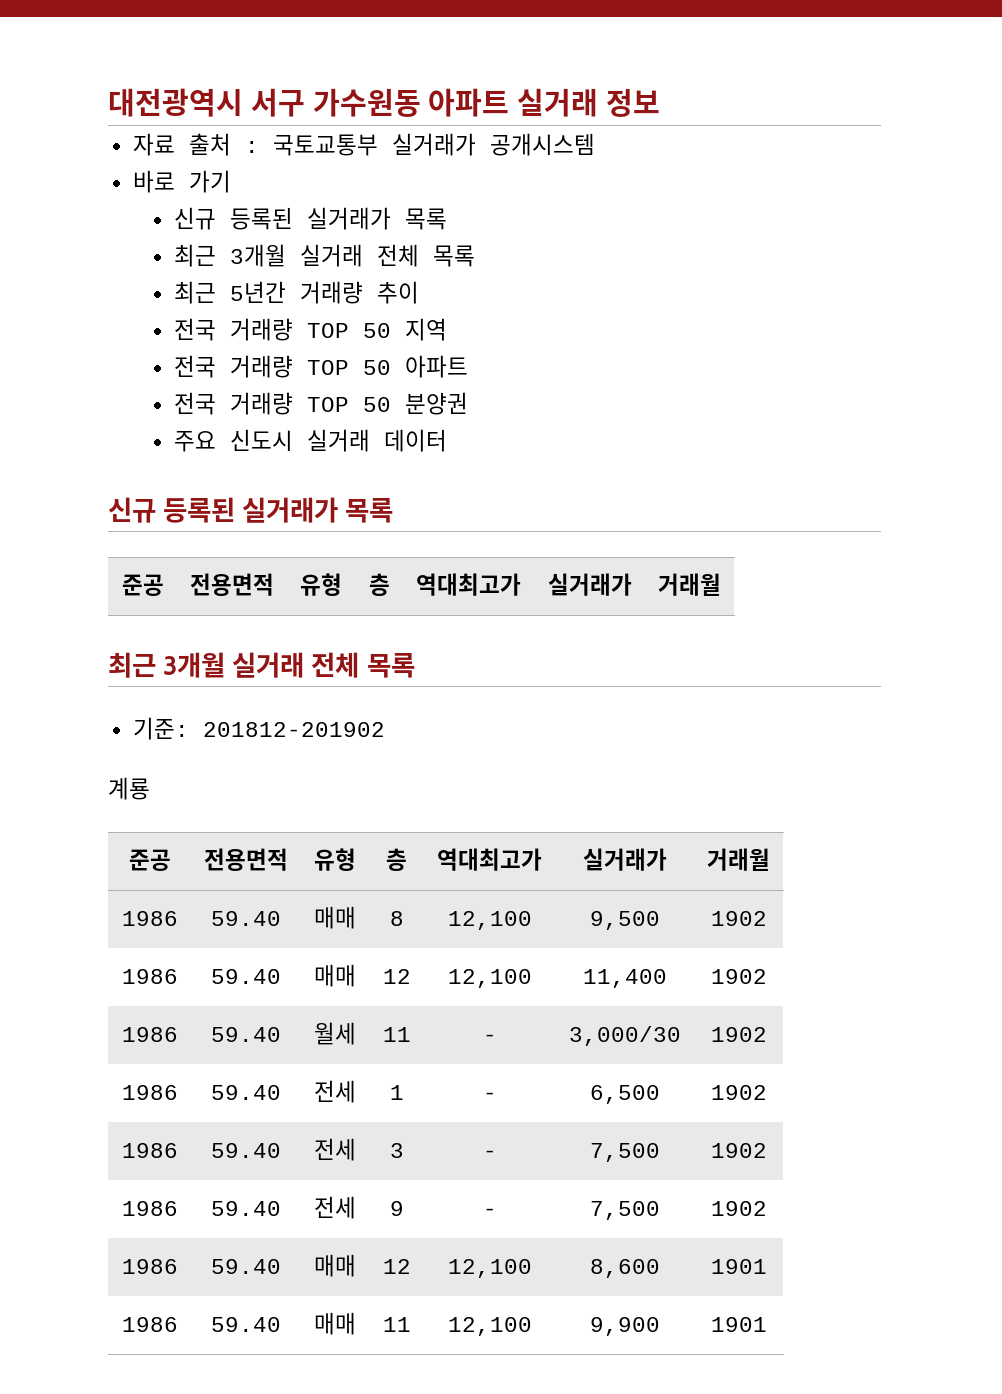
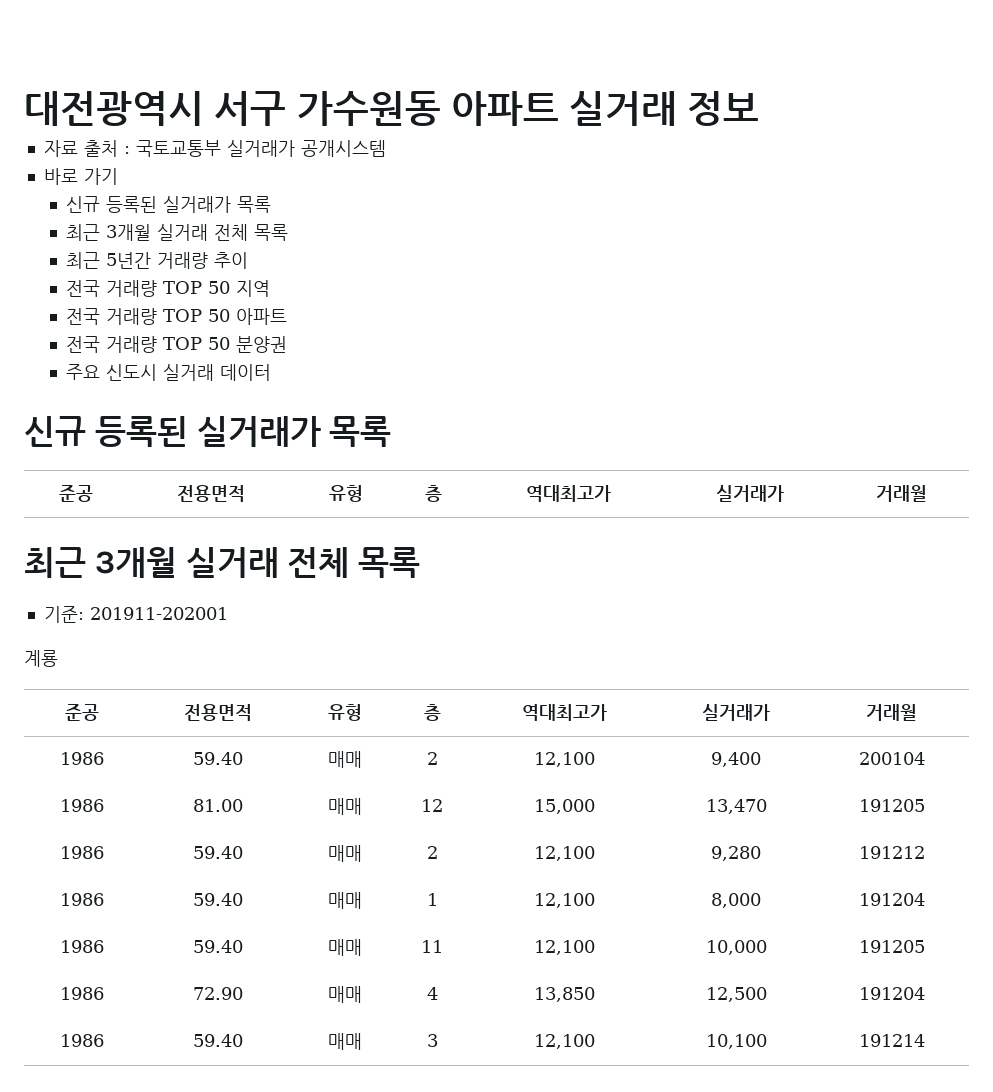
[202,722,385,737] 201812-201902 -> [89,607,228,620] 201911-202001
[389,911,404,926] [447,911,532,930] [589,911,660,930] [710,911,767,926] [121,969,178,984] [210,969,281,984] [314,964,356,987] [382,969,411,984] [447,969,532,988] [582,969,667,988] [710,969,767,984] [121,1027,178,1042] [210,1027,281,1042] [314,1022,356,1045] [382,1027,411,1042] [482,1034,497,1042] [568,1026,681,1046] [710,1027,767,1042] [121,1085,178,1100] [210,1085,281,1100] [314,1080,356,1103] [389,1085,404,1100] [482,1092,497,1100] [589,1085,660,1104] [710,1085,767,1100] [121,1143,178,1158] [210,1143,281,1158] [314,1138,356,1161] [389,1143,404,1158] [482,1150,497,1158] [589,1143,660,1162] [710,1143,767,1158] [121,1201,178,1216] [210,1201,281,1216] [314,1196,356,1219] [389,1201,404,1216] [482,1208,497,1216] [589,1201,660,1220] [710,1201,767,1216] [121,1259,178,1274] [210,1259,281,1274] [314,1254,356,1277] [382,1259,411,1274] [447,1259,532,1278] [589,1259,660,1278] [710,1259,767,1274] 8 | 12,100 | 9,500 | 1902 // 1986 | 59.40 | 매매 | 12 | 12,100 | 11,400 | 1902 // 1986 | 59.40 | 월세 | 11 | - | 3,000/30 | 1902 // 1986 | 59.40 | 전세 | 1 | - | 6,500 | 1902 // 1986 | 59.40 | 전세 | 3 | - | 7,500 | 1902 // 1986 | 59.40 | 전세 | 9 | - | 7,500 | 1902 // 1986 | 59.40 | 매매 | 12 | 12,100 | 8,600 | 1901 -> [426,752,438,765] [533,752,595,767] [711,752,761,767] [858,752,925,765] [60,799,104,812] [193,799,243,812] [328,798,362,815] [421,799,443,812] [533,799,595,814] [705,799,767,814] [858,799,925,812] [60,846,104,859] [193,846,243,859] [328,845,362,862] [426,846,438,859] [533,846,595,861] [711,846,761,861] [858,846,925,859] [60,893,104,906] [193,893,243,906] [328,892,362,909] [426,893,438,906] [533,893,595,908] [711,893,761,908] [858,893,925,906] 2 | 12,100 | 9,400 | 200104 // 1986 | 81.00 | 매매 | 12 | 15,000 | 13,470 | 191205 // 1986 | 59.40 | 매매 | 2 | 12,100 | 9,280 | 191212 // 1986 | 59.40 | 매매 | 1 | 12,100 | 8,000 | 191204
[589,1317,660,1336] [710,1317,767,1332] 9,900 | 1901 -> [705,940,767,955] [858,940,925,953] [60,987,104,1000] [193,987,243,1000] [328,986,362,1003] [426,987,438,1000] [533,987,595,1002] [705,987,767,1002] [858,987,925,1000] [60,1034,104,1047] [193,1034,243,1047] [328,1033,362,1050] [426,1034,438,1047] [533,1034,595,1049] [705,1034,767,1049] [858,1034,925,1047] 10,000 | 191205 // 1986 | 72.90 | 매매 | 4 | 13,850 | 12,500 | 191204 // 1986 | 59.40 | 매매 | 3 | 12,100 | 10,100 | 191214

